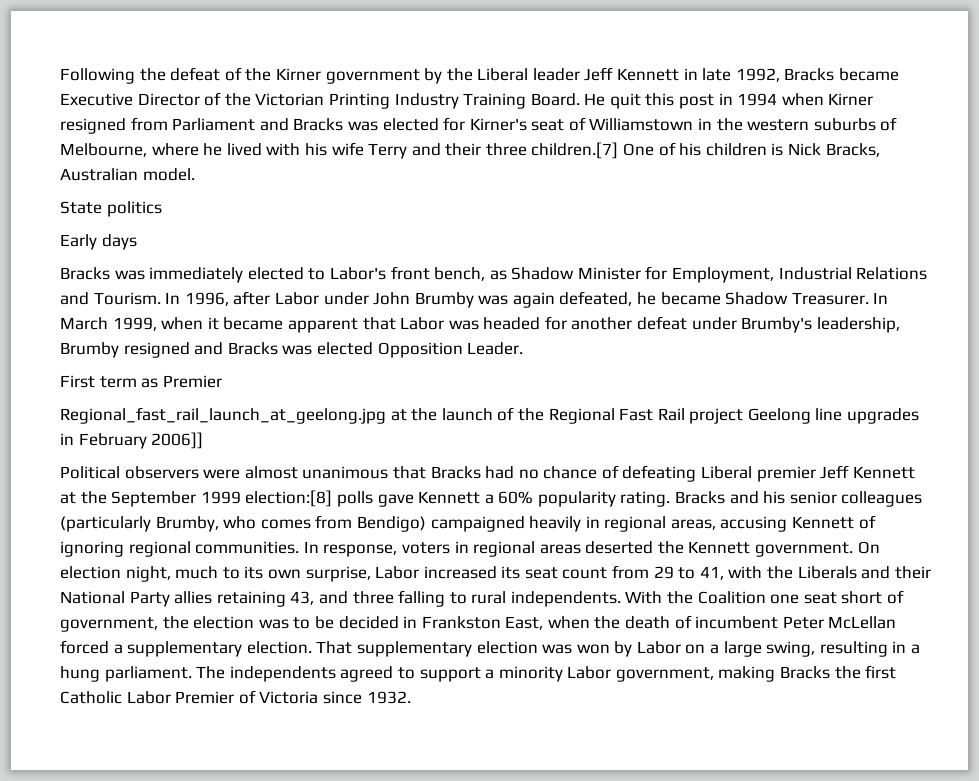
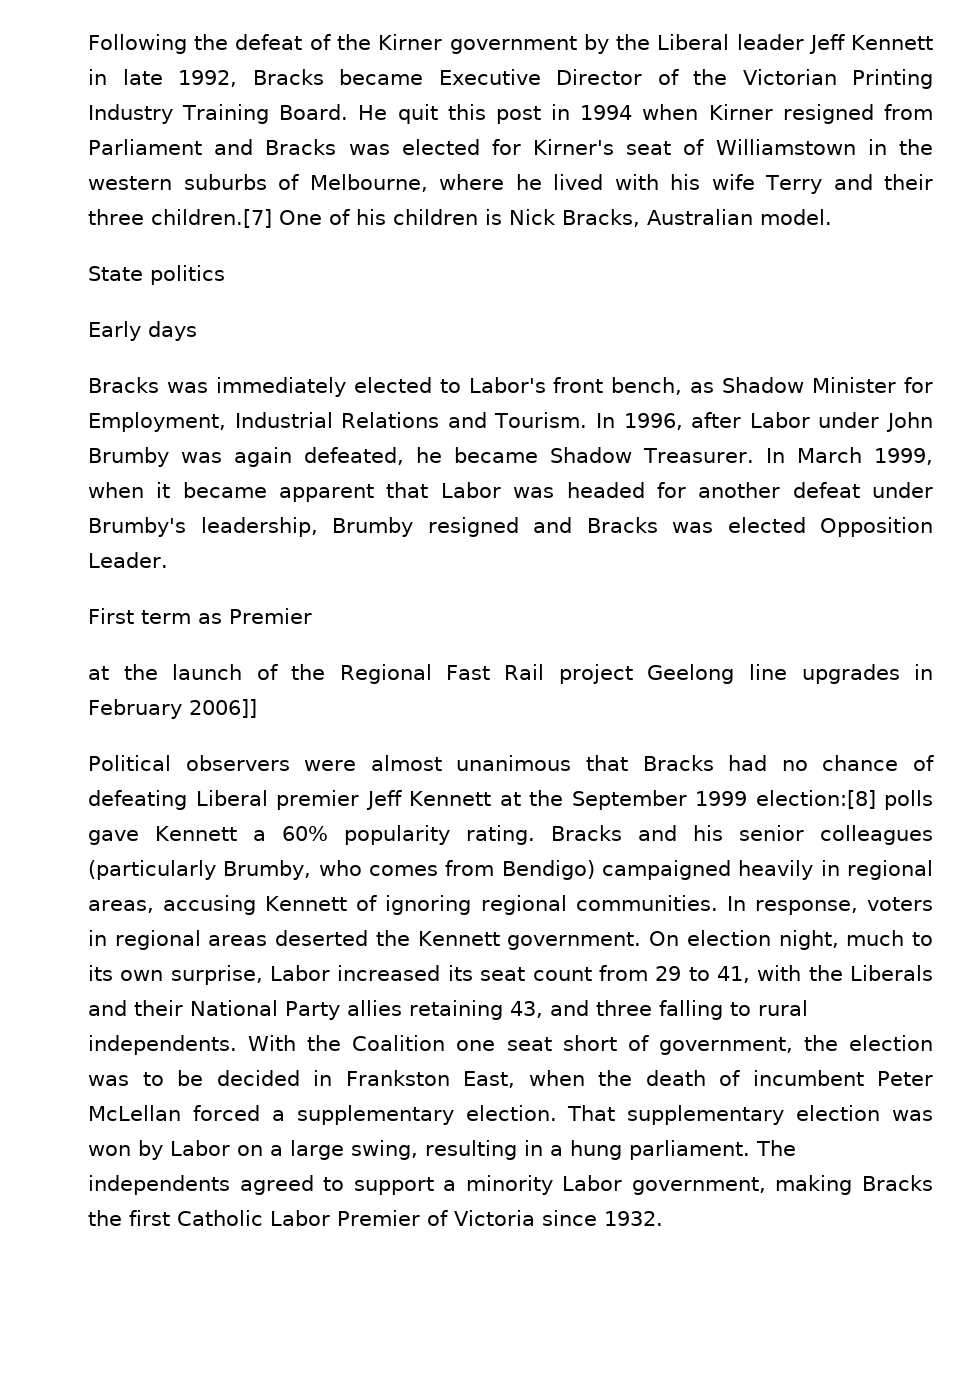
[60,407,386,424] Regional_fast_rail_launch_at_geelong.jpg -> (312, 616) none

